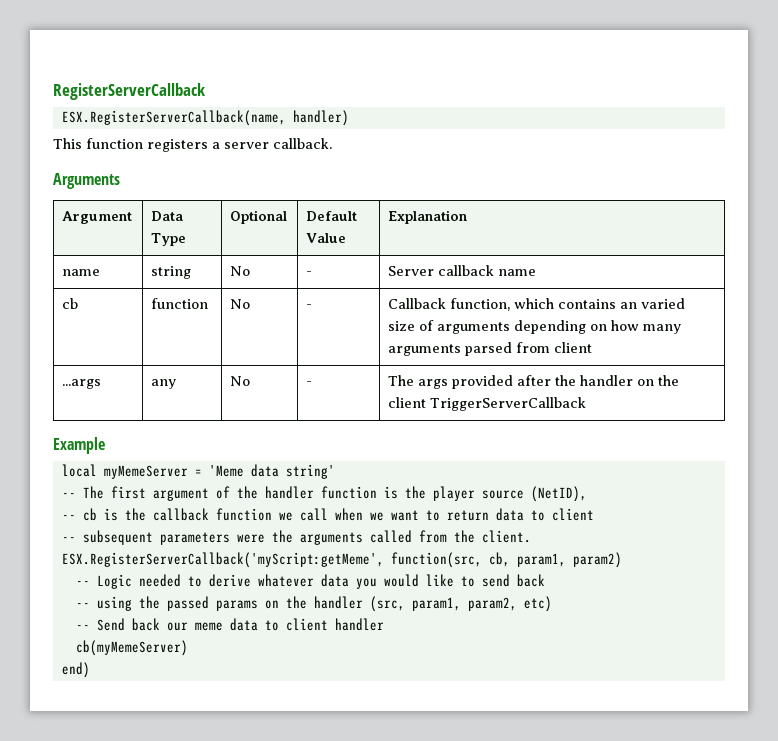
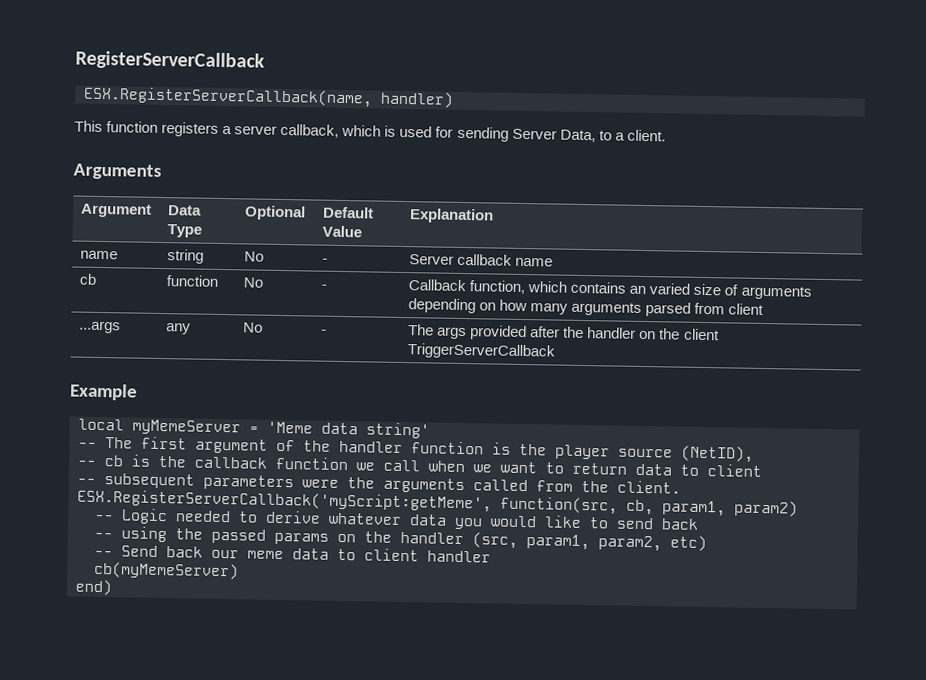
[273,138,332,149] callback. -> [280,123,666,143] callback, which is used for sending Server Data, to a client.

